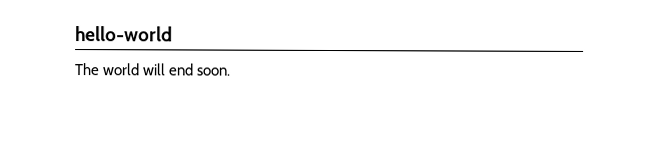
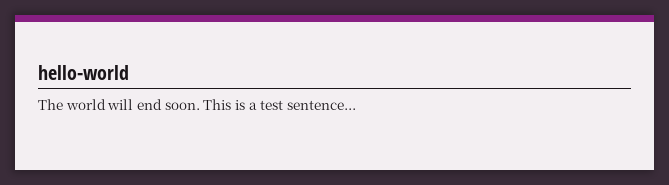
(232, 71) none -> [203,99,356,110] This is a test sentence...

